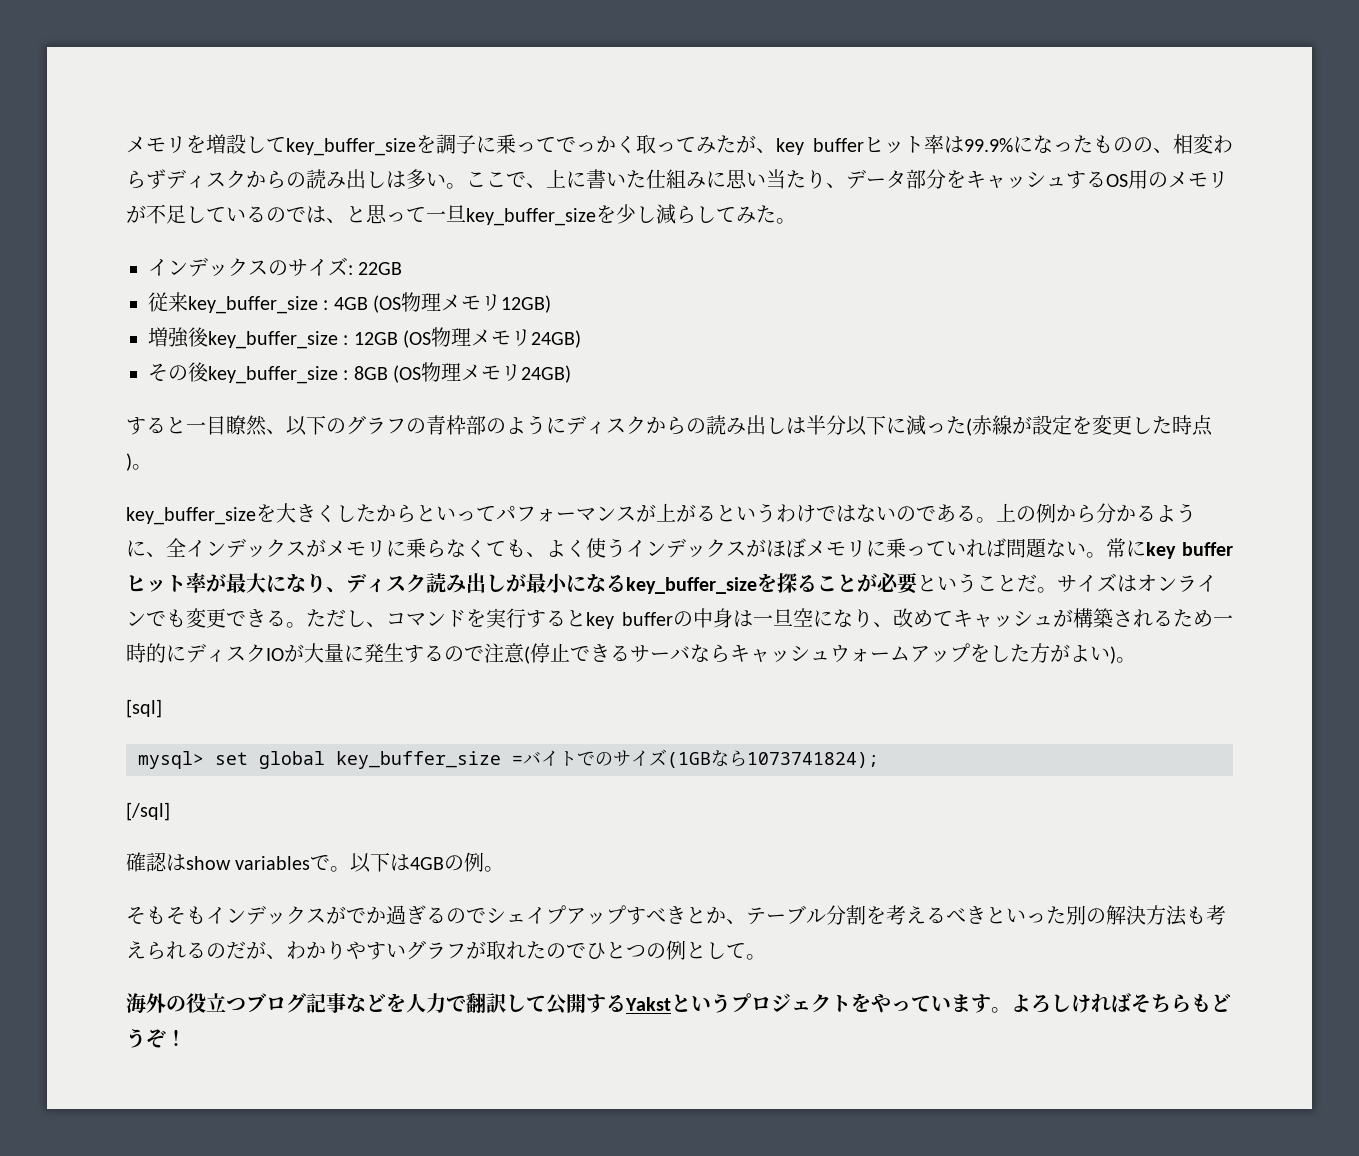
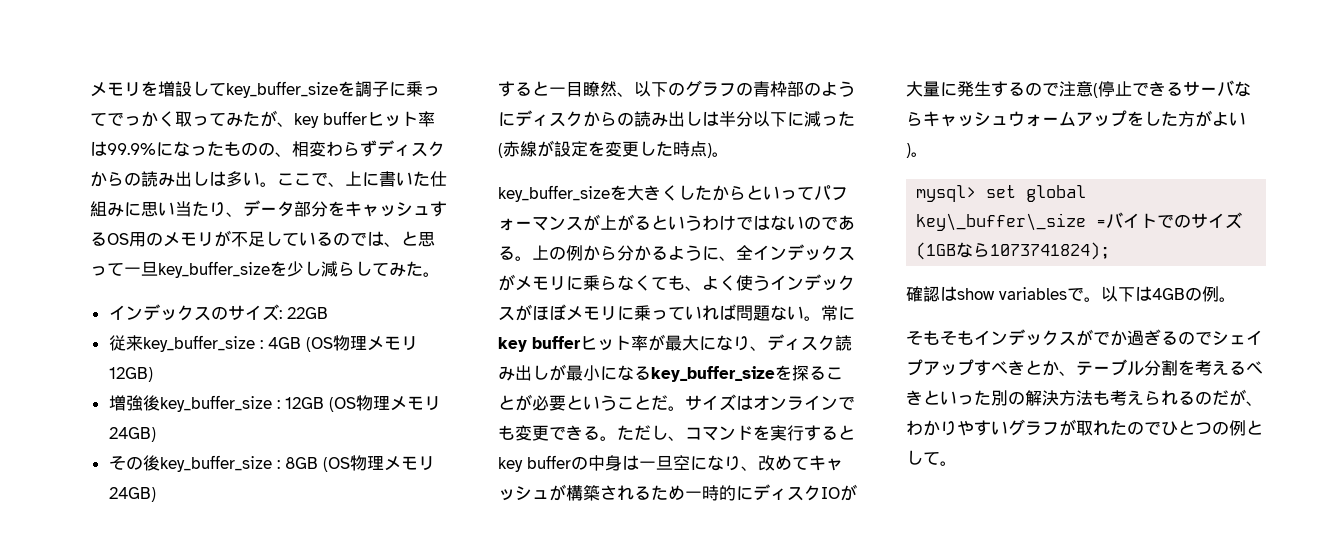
[126,699,162,718] // [sql] -> (928, 154) none
[336,751,501,769] key_buffer_size -> [916,213,1087,231] key\_buffer\_size
[126,802,170,821] // [/sql] -> (1111, 251) none
[126,993,1231,1015] [126,1028,186,1048] // 海外の役立つブログ記事などを人力で翻訳して公開するYakstというプロジェクトをやっています。よろしければそちらもどうぞ！ -> (957, 463) none

